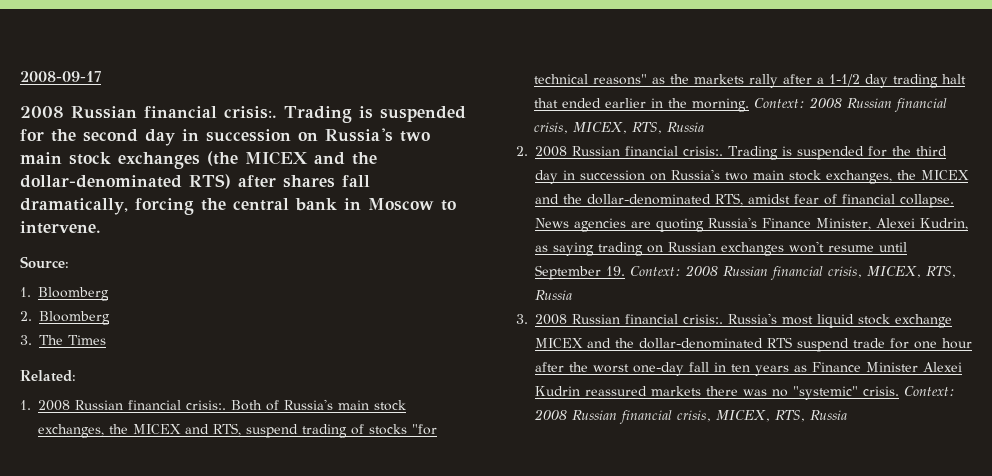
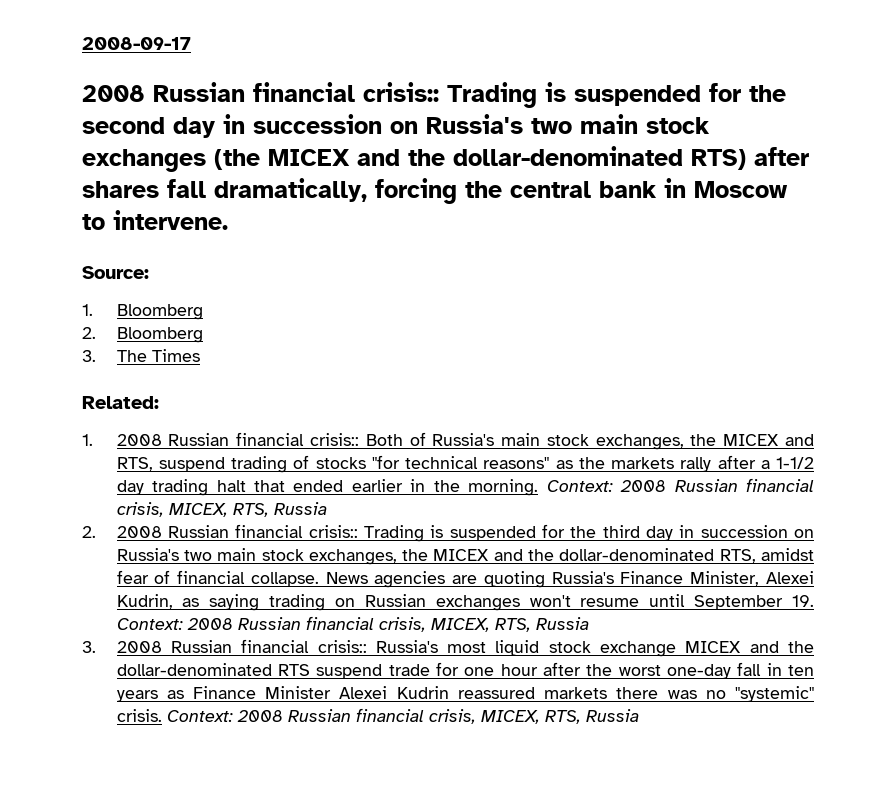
[224,106,277,119] crisis:. -> [363,82,439,102] crisis::
[186,400,226,410] crisis:. -> [309,433,359,446] crisis::
[683,146,723,156] crisis:. -> [308,525,358,538] crisis::
[683,314,723,324] crisis:. -> [317,640,367,653] crisis::

